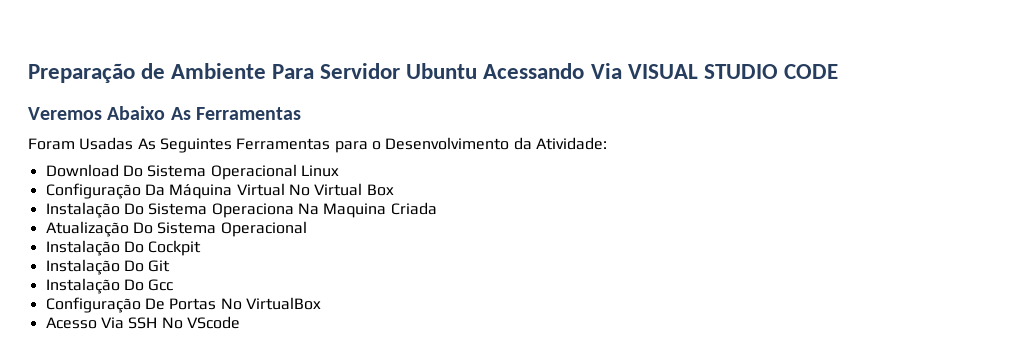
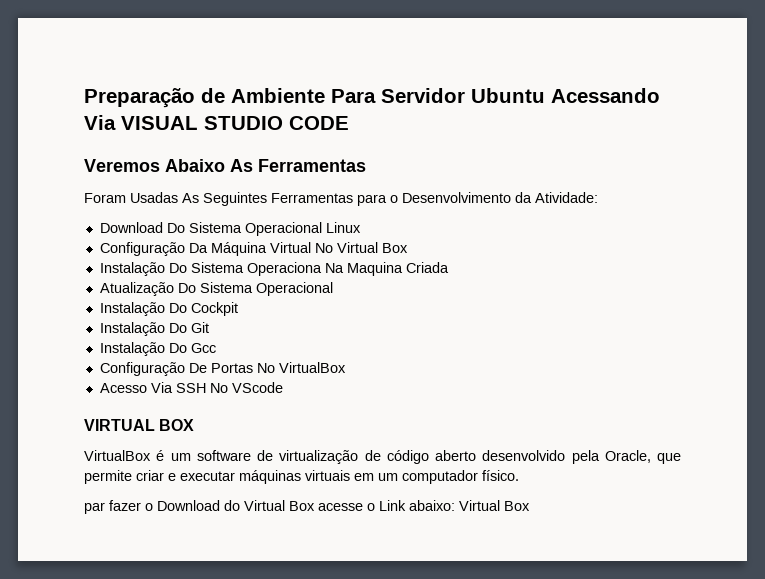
(240, 322) none -> [84,419,195,431] [84,450,681,464] [84,470,519,484] [84,500,530,514] // VIRTUAL BOX // VirtualBox é um software de virtualização de código aberto desenvolvido pela Oracle, que permite criar e executar máquinas virtuais em um computador físico. // par fazer o Download do Virtual Box acesse o Link abaixo: Virtual Box

